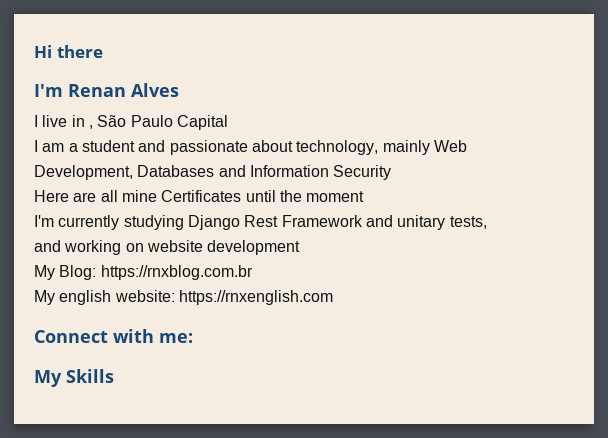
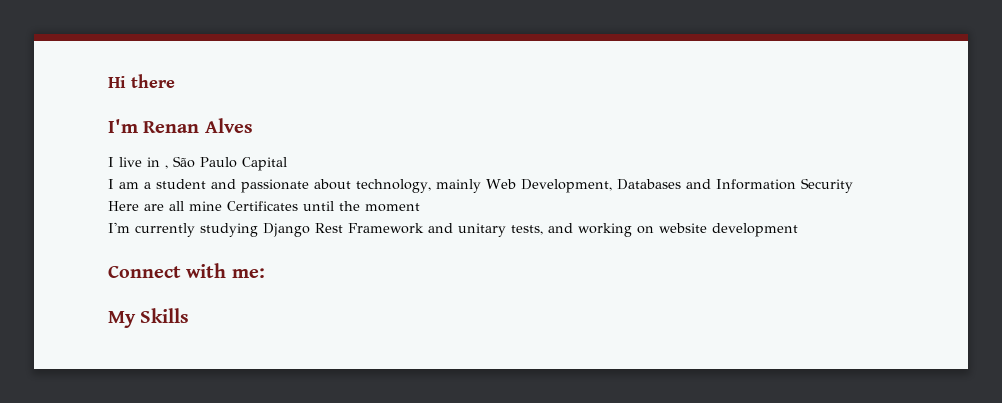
[34,265,253,280] [34,290,333,305] // My Blog: https://rnxblog.com.br // My english website: https://rnxenglish.com -> (798, 230) none

